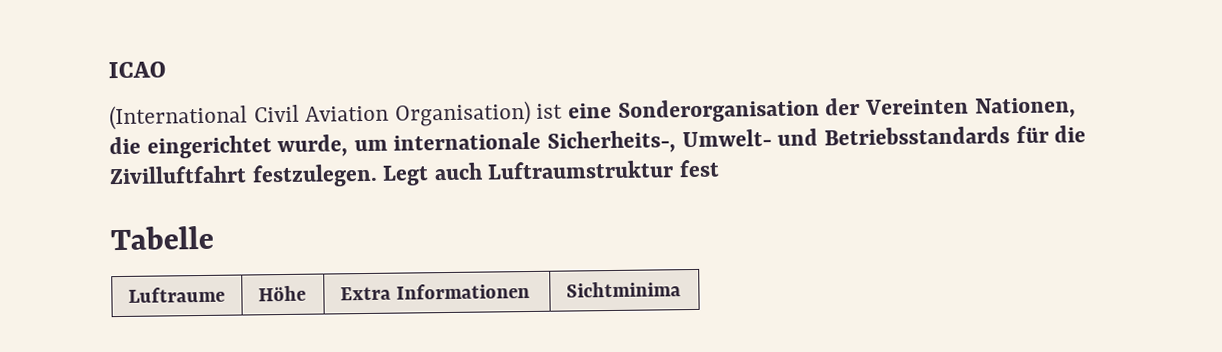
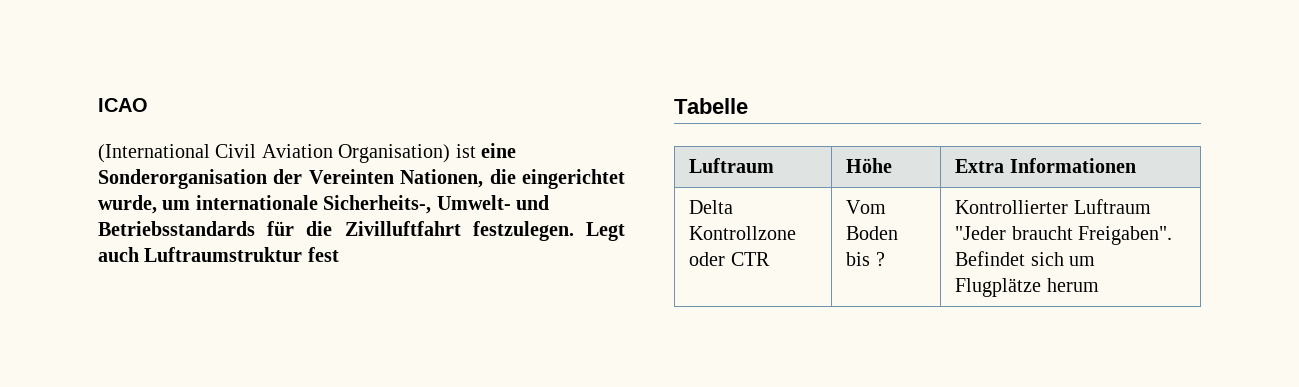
[127,286,225,303] Luftraume -> [689,158,775,173] Luftraum
[565,281,681,298] | Sichtminima -> [689,200,734,214] [689,226,797,240] [689,252,770,266] [846,200,887,214] [846,226,899,240] [846,252,885,266] [955,199,1151,214] [955,226,1172,245] [955,251,1095,266] [955,278,1099,297] // Delta Kontrollzone oder CTR | Vom Boden bis ? | Kontrollierter Luftraum "Jeder braucht Freigaben". Befindet sich um Flugplätze herum

